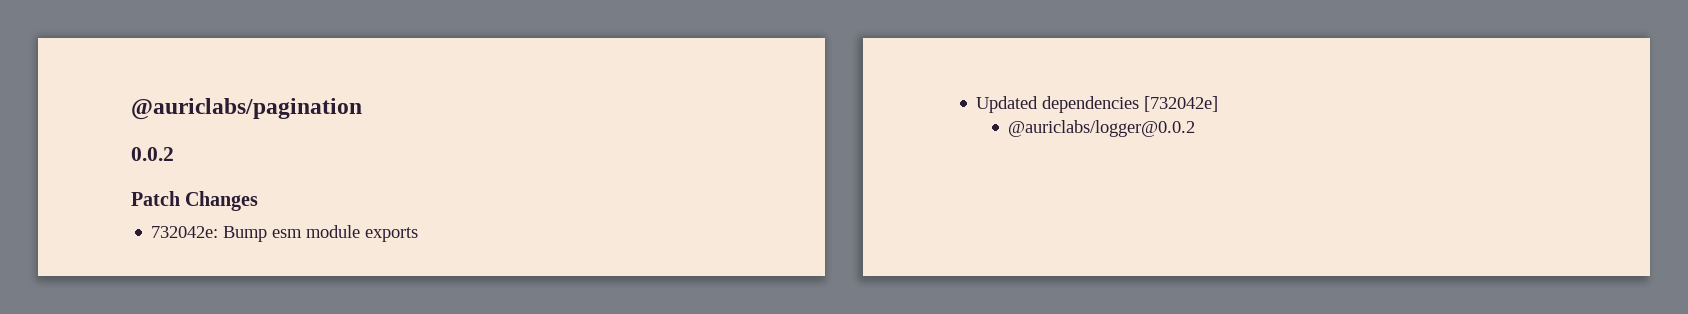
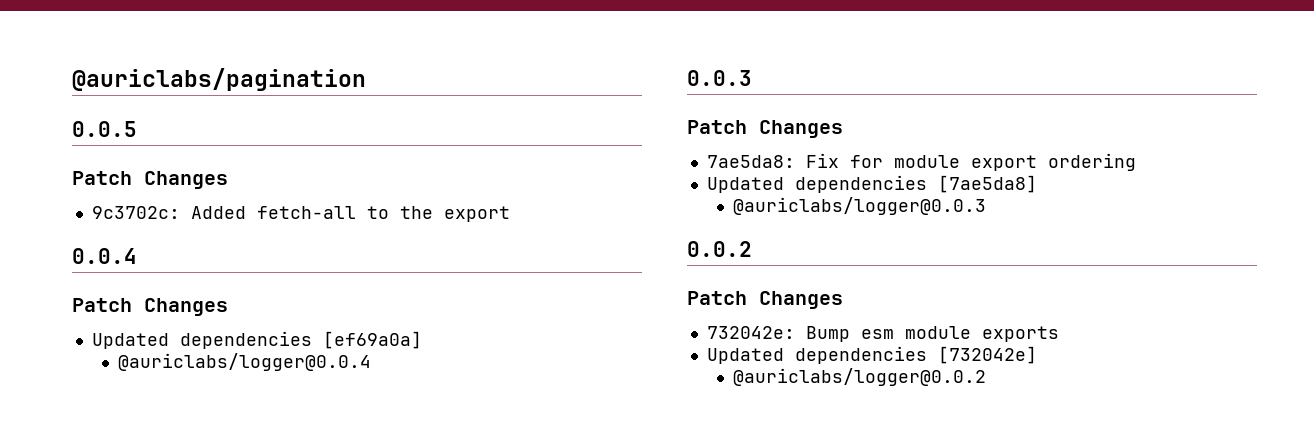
(362, 109) none -> [72,121,137,137] [72,171,228,189] [91,206,510,222] [72,248,137,264] [72,298,228,316] [91,331,422,349] [117,353,371,371] [687,70,752,86] [687,120,843,138] [706,153,1136,171] [706,175,1037,193] [732,197,986,215] // 0.0.5 // Patch Changes // 9c3702c: Added fetch-all to the export // 0.0.4 // Patch Changes // Updated dependencies [ef69a0a] // @auriclabs/logger@0.0.4 // 0.0.3 // Patch Changes // 7ae5da8: Fix for module export ordering // Updated dependencies [7ae5da8] // @auriclabs/logger@0.0.3

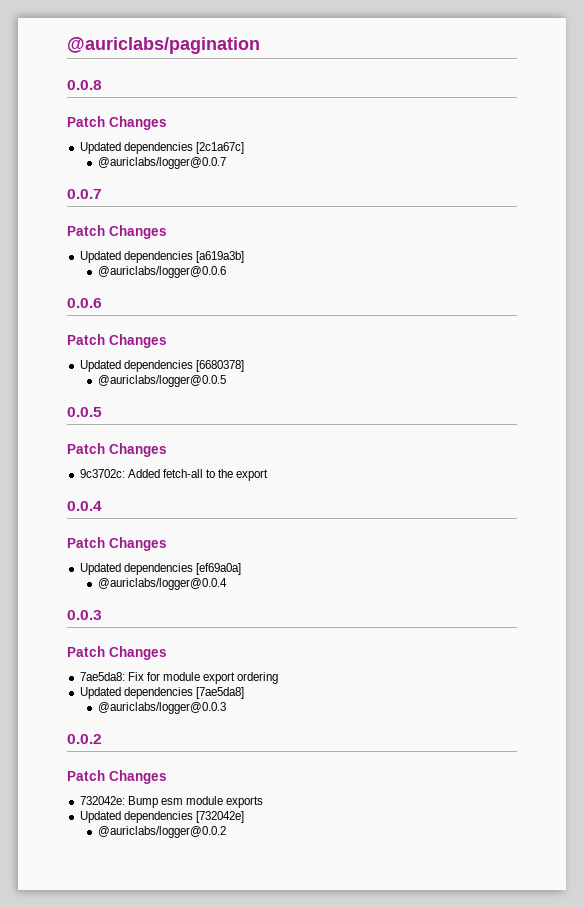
(366, 79) none -> [67,80,102,90] [67,116,167,130] [79,142,244,154] [97,157,226,169] [67,189,102,199] [67,225,167,239] [79,251,244,263] [97,266,226,278] [67,298,102,308] [67,334,167,348] [79,360,244,372] [97,375,226,387] // 0.0.8 // Patch Changes // Updated dependencies [2c1a67c] // @auriclabs/logger@0.0.7 // 0.0.7 // Patch Changes // Updated dependencies [a619a3b] // @auriclabs/logger@0.0.6 // 0.0.6 // Patch Changes // Updated dependencies [6680378] // @auriclabs/logger@0.0.5

